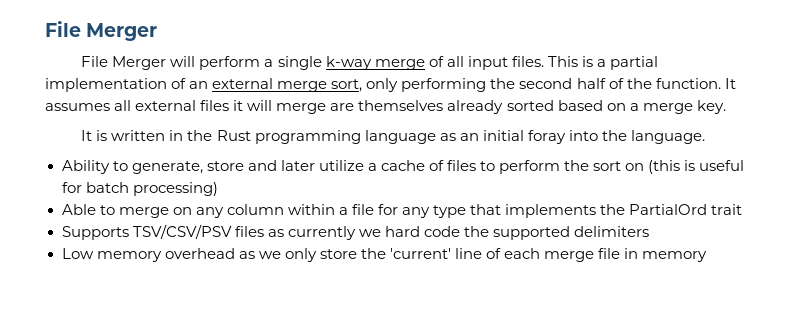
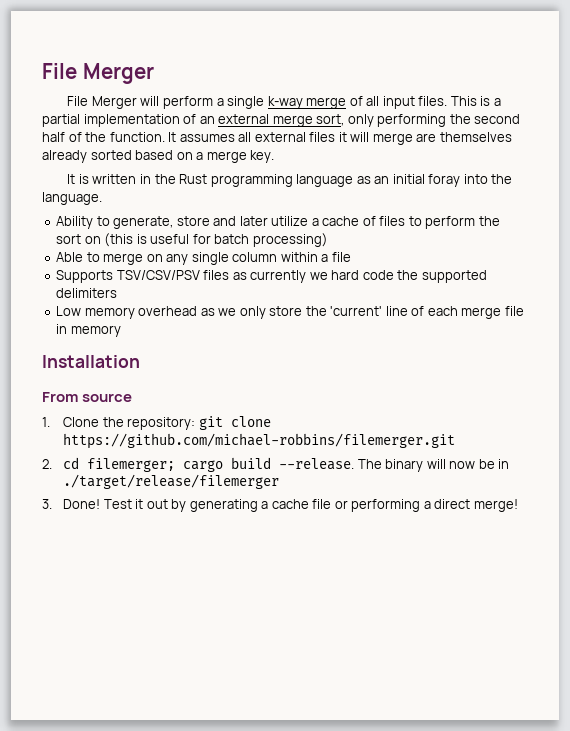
(224, 212) none -> [191,252,229,265] single
[377,204,743,218] for any type that implements the PartialOrd trait -> (351, 257) none
(708, 256) none -> [42,355,140,368] [42,392,133,402] [42,416,271,430] [63,433,456,449] [42,457,510,472] [63,474,280,489] [42,499,518,512] // Installation // From source // 1. Clone the repository: git clone https://github.com/michael-robbins/filemerger.git // 2. cd filemerger; cargo build --release. The binary will now be in ./target/release/filemerger // 3. Done! Test it out by generating a cache file or performing a direct merge!

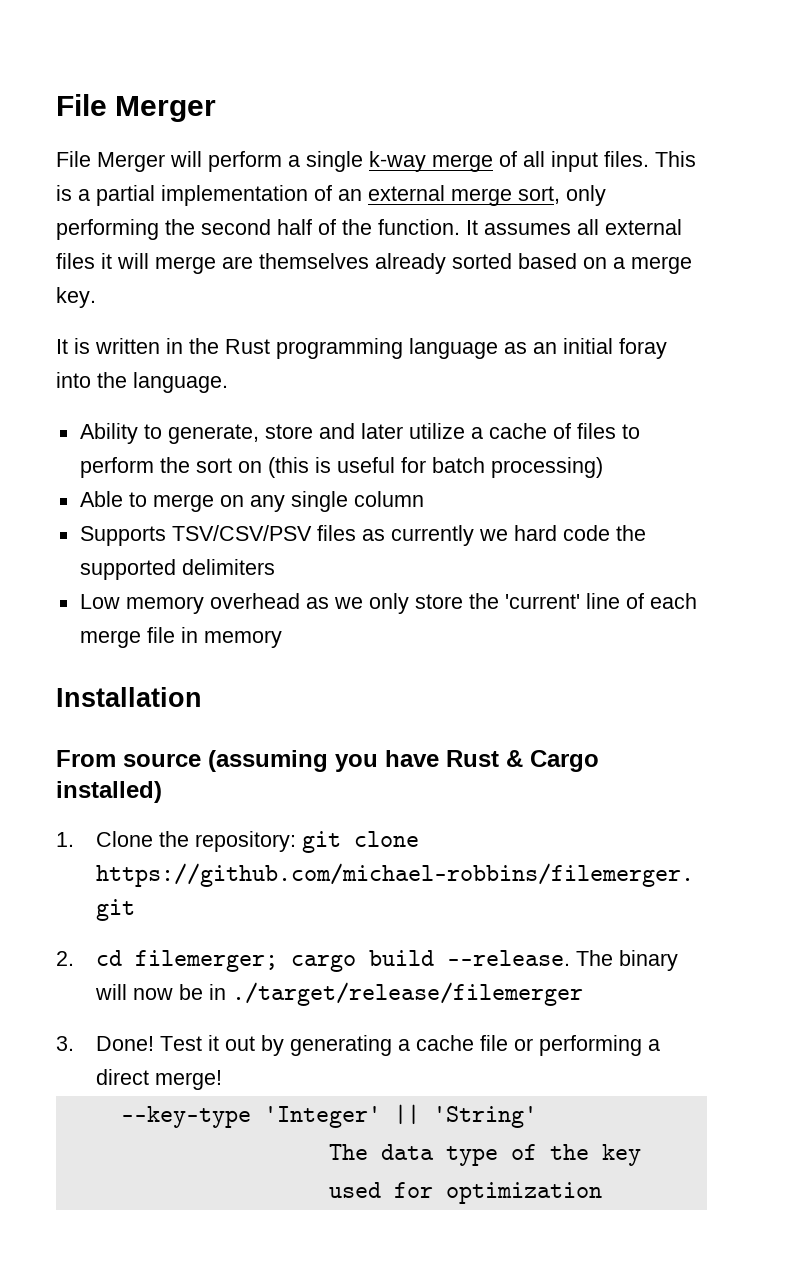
[280,252,351,262] within a file -> (424, 499) none
(133, 397) none -> [208,750,599,772] [56,781,162,803] (assuming you have Rust & Cargo installed)
(518, 505) none -> [120,1104,537,1128] [328,1144,641,1166] [328,1182,602,1204] // --key-type 'Integer' || 'String' // The data type of the key used for optimization

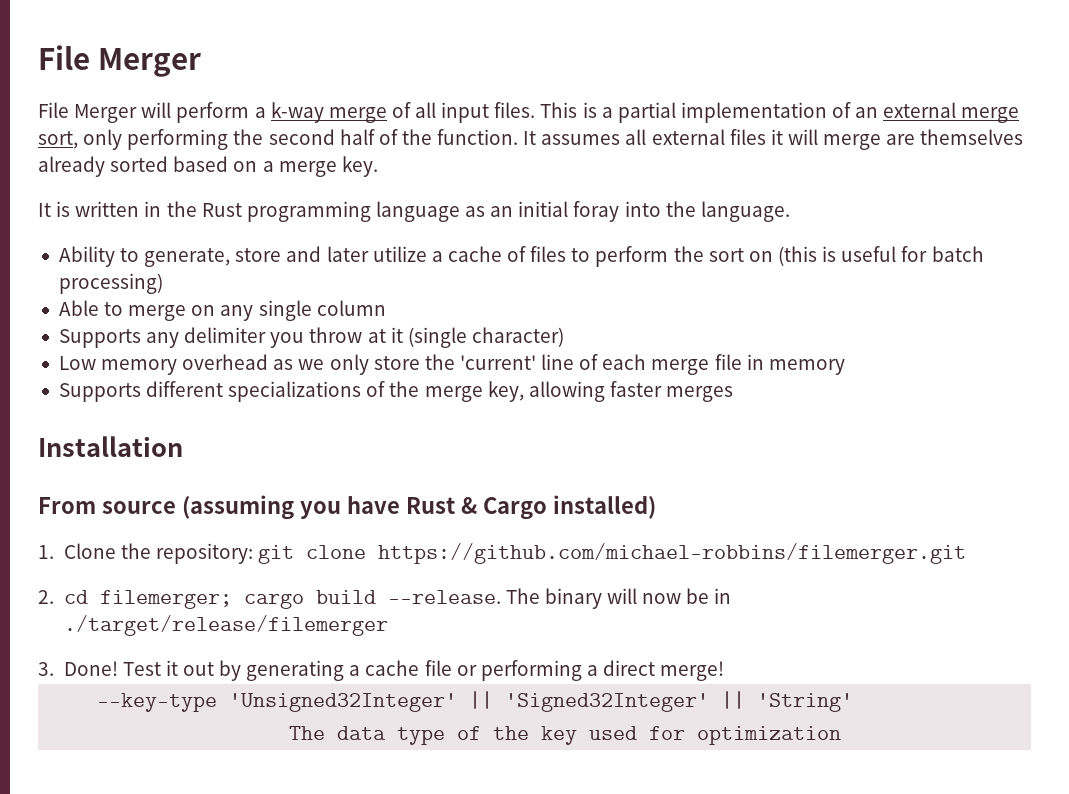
[306,151,363,172] single -> (266, 112) none
[171,525,646,546] [79,559,275,580] TSV/CSV/PSV files as currently we hard code the supported delimiters -> [146,327,564,348] any delimiter you throw at it (single character)
(282, 639) none -> [58,381,734,402] // Supports different specializations of the merge key, allowing faster merges
[263,1106,381,1128] 'Integer' -> [229,691,710,712] 'Unsigned32Integer' || 'Signed32Integer'

